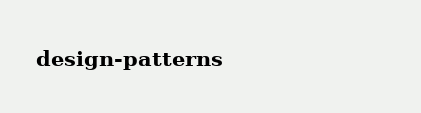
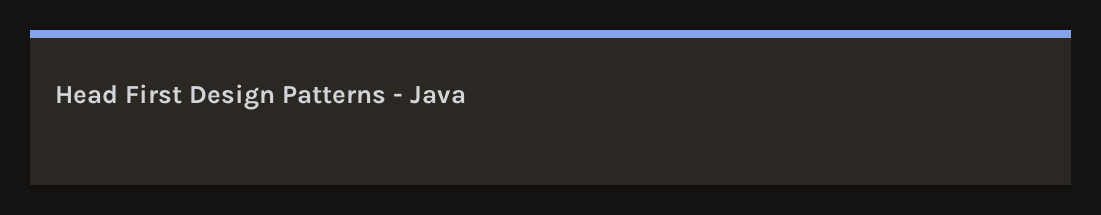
[36,50,223,70] design-patterns -> [55,84,467,110] Head First Design Patterns - Java

